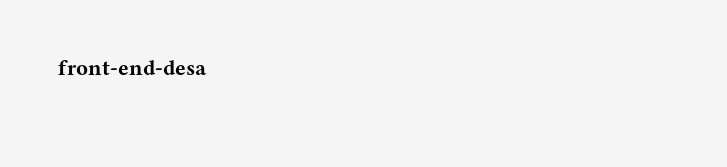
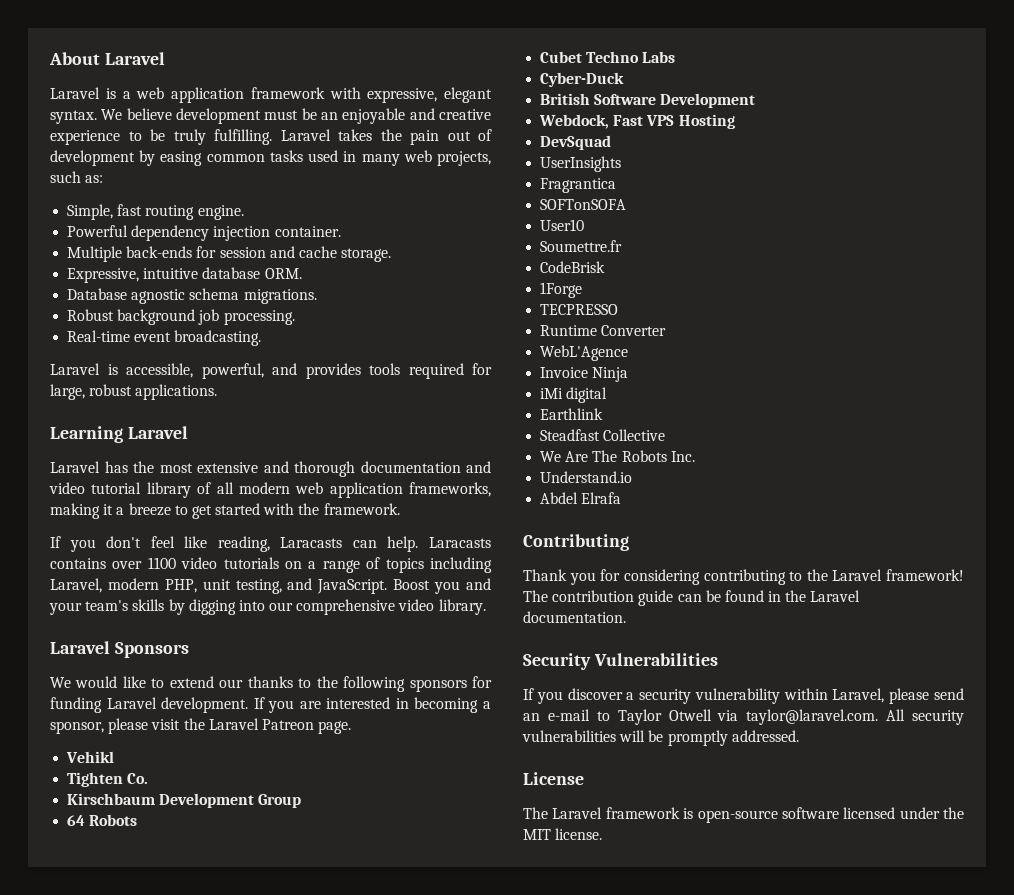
[58,60,207,75] front-end-desa -> [49,52,165,65] [50,87,492,103] [50,108,491,124] [50,129,492,145] [50,150,491,166] [50,171,104,183] [67,204,244,220] [67,225,341,241] [67,246,392,262] [67,267,302,283] [67,288,317,304] [67,309,295,325] [67,330,262,346] [50,363,492,379] [50,384,218,400] [50,426,188,443] [50,461,491,477] [49,482,491,498] [50,503,400,519] [50,536,491,552] [50,557,492,573] [50,578,492,594] [49,599,486,615] [50,641,189,658] [50,676,492,692] [50,697,491,713] [50,718,352,734] [66,751,115,763] [67,772,149,787] [67,793,302,808] [67,814,138,826] [540,51,676,63] [540,72,625,87] [540,93,756,108] [539,114,735,129] [540,135,612,150] [540,156,622,172] [540,178,617,193] [540,199,627,210] [540,219,585,231] [540,240,623,252] [540,261,606,273] [540,282,583,298] [540,304,619,315] [540,325,667,336] [540,345,629,361] [540,367,629,382] [540,387,608,403] [540,408,604,420] [540,429,666,441] [540,450,695,462] [540,471,633,483] [540,492,622,504] [523,534,629,551] [523,569,964,585] [523,590,861,606] [523,611,626,623] [523,653,718,670] [523,688,964,704] [523,709,964,725] [522,730,799,746] [523,772,584,785] [523,807,964,823] [523,828,603,840] About Laravel // Laravel is a web application framework with expressive, elegant syntax. We believe development must be an enjoyable and creative experience to be truly fulfilling. Laravel takes the pain out of development by easing common tasks used in many web projects, such as: // Simple, fast routing engine. // Powerful dependency injection container. // Multiple back-ends for session and cache storage. // Expressive, intuitive database ORM. // Database agnostic schema migrations. // Robust background job processing. // Real-time event broadcasting. // Laravel is accessible, powerful, and provides tools required for large, robust applications. // Learning Laravel // Laravel has the most extensive and thorough documentation and video tutorial library of all modern web application frameworks, making it a breeze to get started with the framework. // If you don't feel like reading, Laracasts can help. Laracasts contains over 1100 video tutorials on a range of topics including Laravel, modern PHP, unit testing, and JavaScript. Boost you and your team's skills by digging into our comprehensive video library. // Laravel Sponsors // We would like to extend our thanks to the following sponsors for funding Laravel development. If you are interested in becoming a sponsor, please visit the Laravel Patreon page. // Vehikl // Tighten Co. // Kirschbaum Development Group // 64 Robots // Cubet Techno Labs // Cyber-Duck // British Software Development // Webdock, Fast VPS Hosting // DevSquad // UserInsights // Fragrantica // SOFTonSOFA // User10 // Soumettre.fr // CodeBrisk // 1Forge // TECPRESSO // Runtime Converter // WebL'Agence // Invoice Ninja // iMi digital // Earthlink // Steadfast Collective // We Are The Robots Inc. // Understand.io // Abdel Elrafa // Contributing // Thank you for considering contributing to the Laravel framework! The contribution guide can be found in the Laravel documentation. // Security Vulnerabilities // If you discover a security vulnerability within Laravel, please send an e-mail to Taylor Otwell via taylor@laravel.com. All security vulnerabilities will be promptly addressed. // License // The Laravel framework is open-source software licensed under the MIT license.

